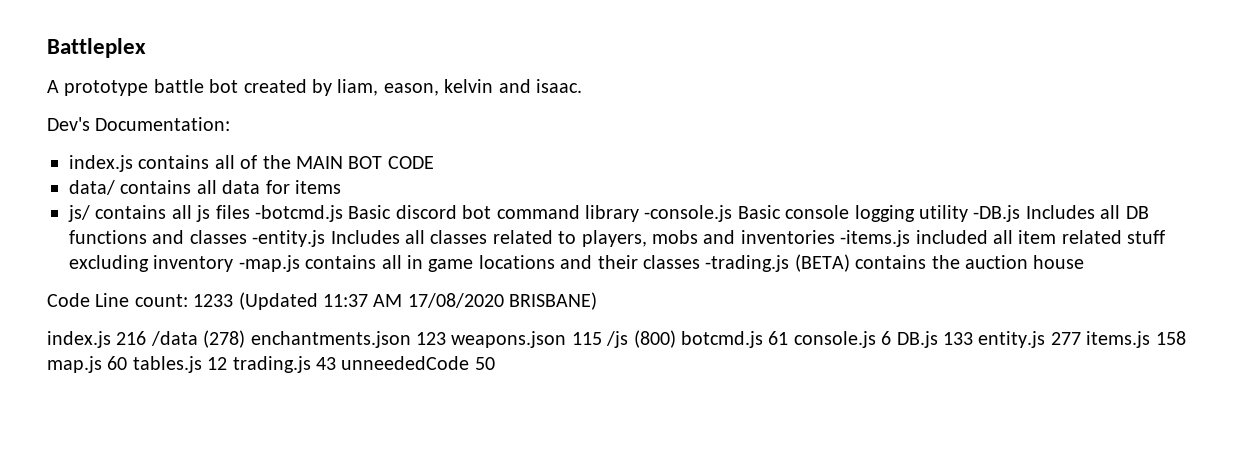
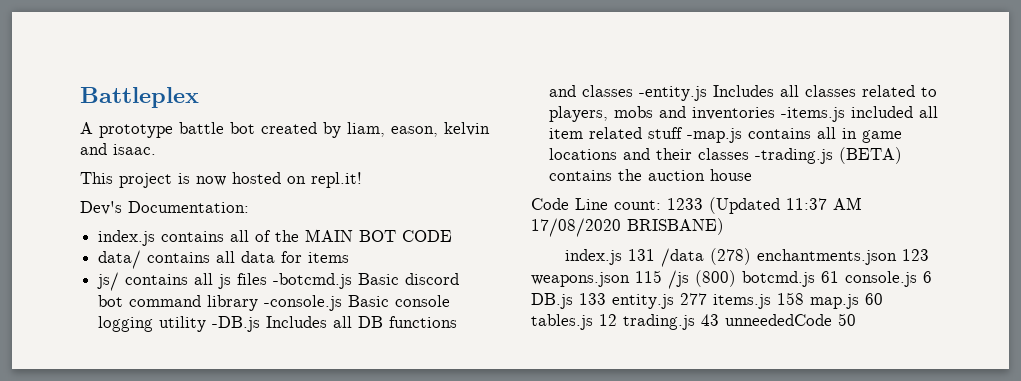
(582, 86) none -> [80,172,362,188] // This project is now hosted on repl.it!
[69,255,234,272] excluding inventory -> (684, 133) none
[116,331,147,345] 216 -> [627,249,655,261] 131

